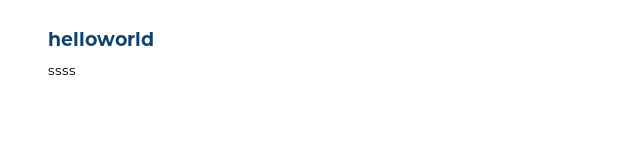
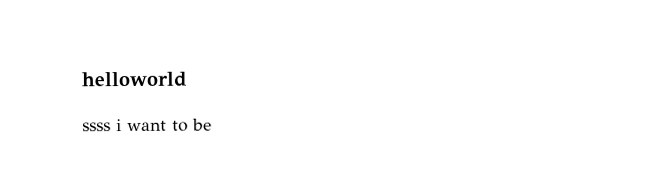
(76, 71) none -> [116,118,212,132] i want to be

